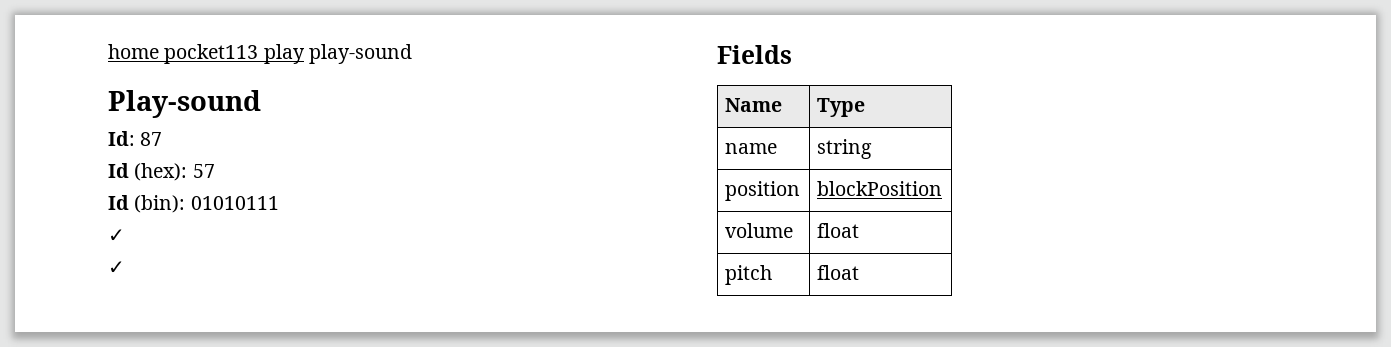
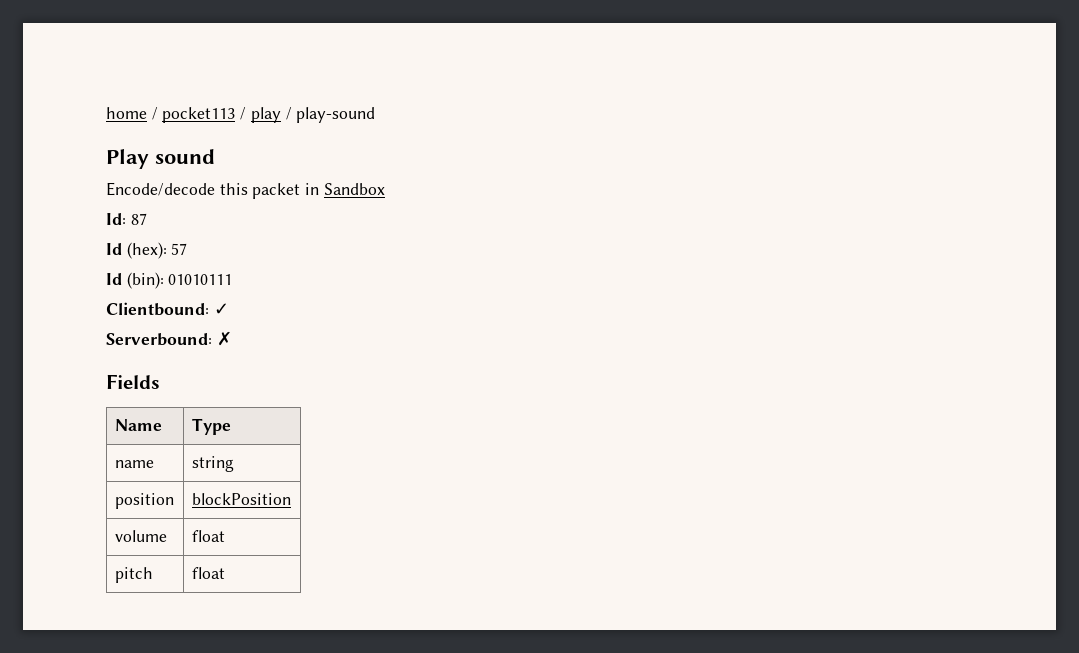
[164,44,412,64] [108,90,261,118] pocket113 play play-sound // Play-sound -> [151,107,376,123] [106,149,215,169] [106,182,385,199] / pocket113 / play / play-sound // Play sound // Encode/decode this packet in Sandbox
[108,229,125,242] [108,261,125,274] ✓ // ✓ -> [106,302,229,316] [106,331,232,346] Clientbound: ✓ // Serverbound: ✗

